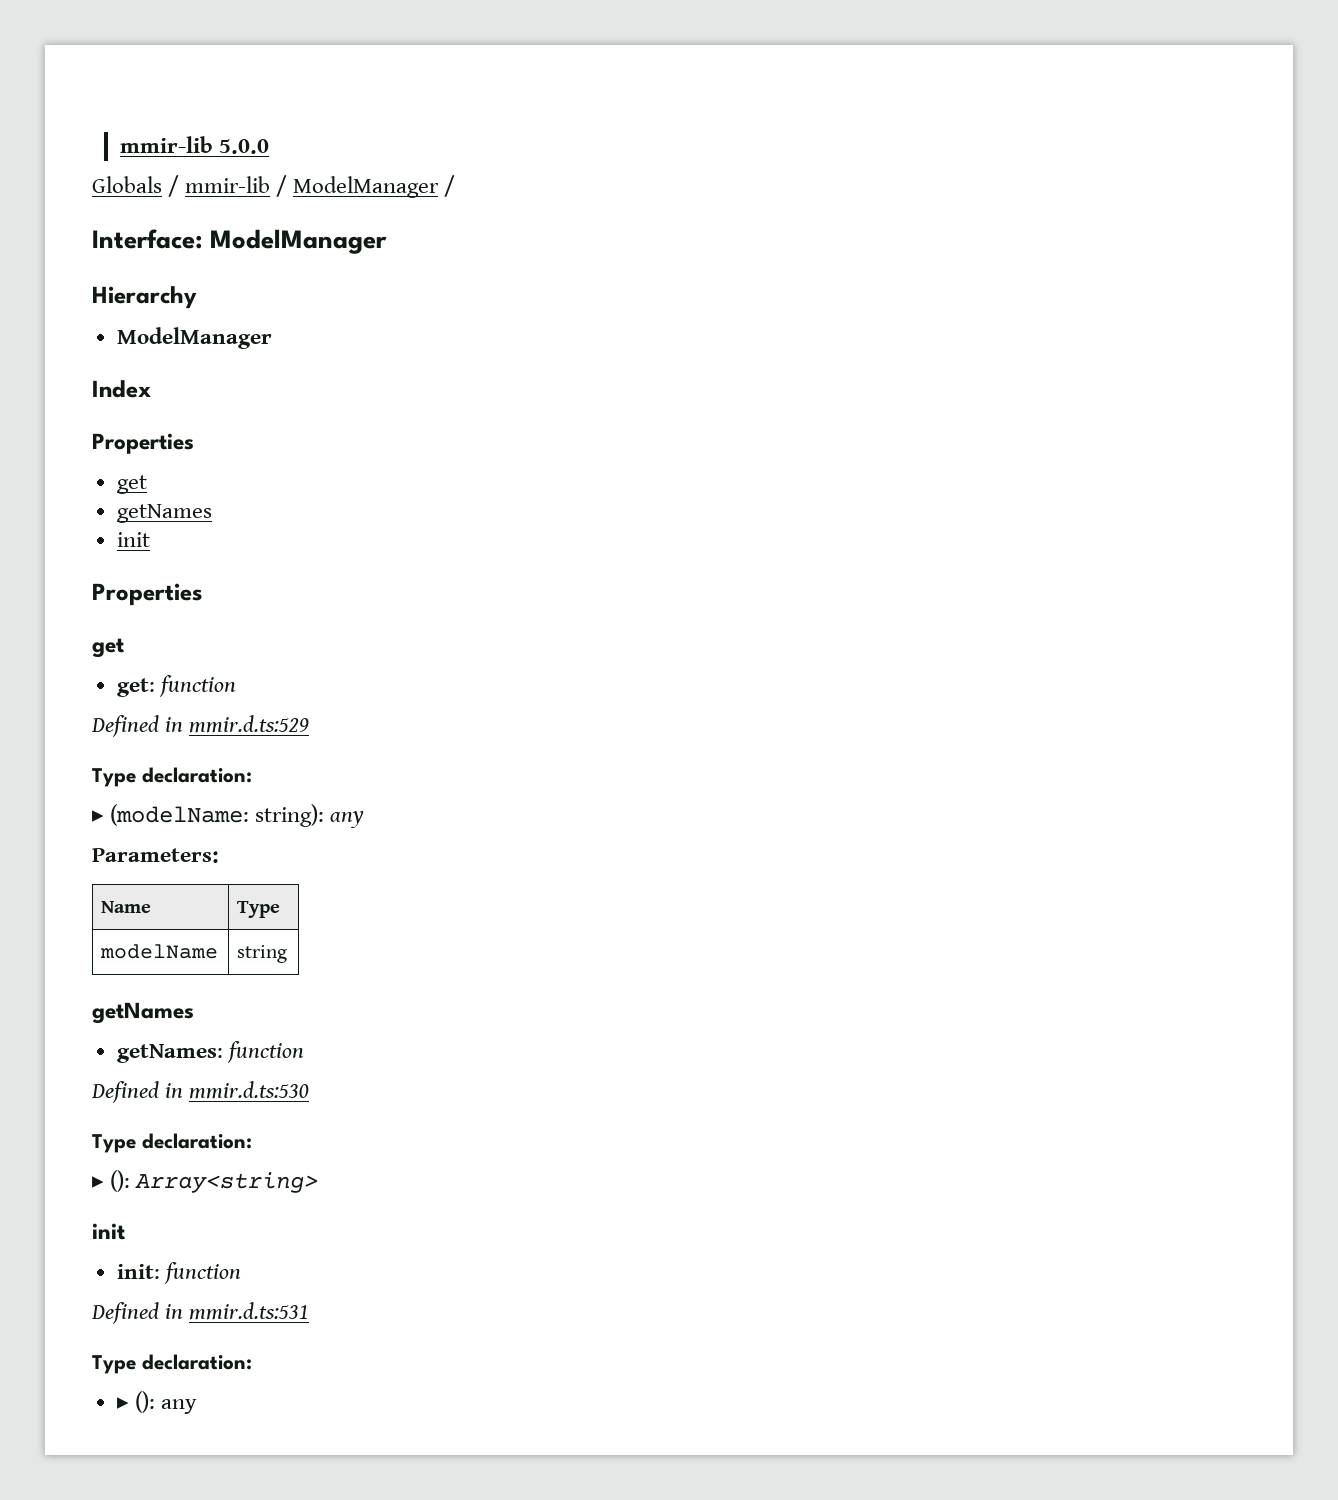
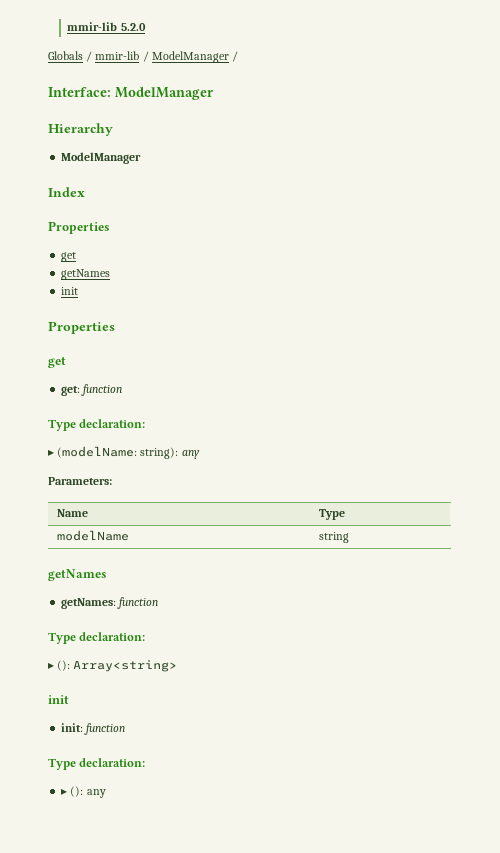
[119,136,270,154] mmir-lib 5.0.0 -> [67,22,146,31] mmir-lib 5.2.0
[91,715,310,737] // Defined in mmir.d.ts:529 -> (123, 390) none
[91,1081,310,1103] // Defined in mmir.d.ts:530 -> (159, 603) none
[91,1302,310,1324] // Defined in mmir.d.ts:531 -> (126, 729) none

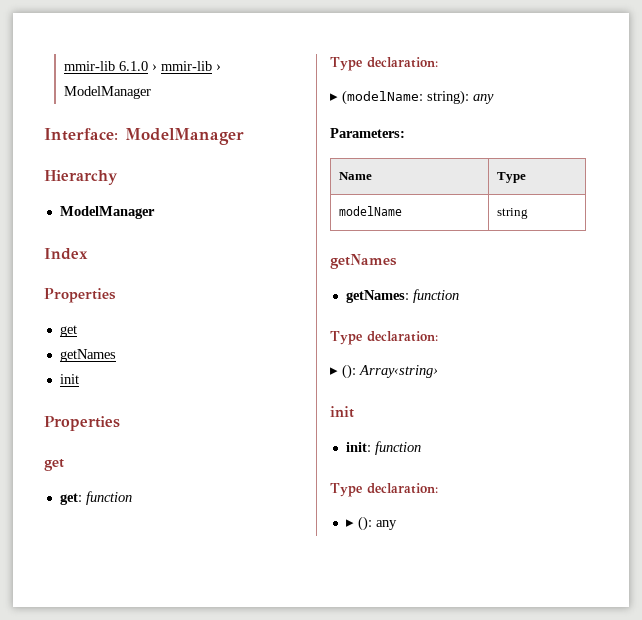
[67,22,146,31] [48,51,239,63] mmir-lib 5.2.0 // Globals / mmir-lib / ModelManager / -> [63,61,221,71] [63,86,151,99] mmir-lib 6.1.0 › mmir-lib › ModelManager
[73,660,178,672] Array<string> -> [359,365,438,378] Array‹string›

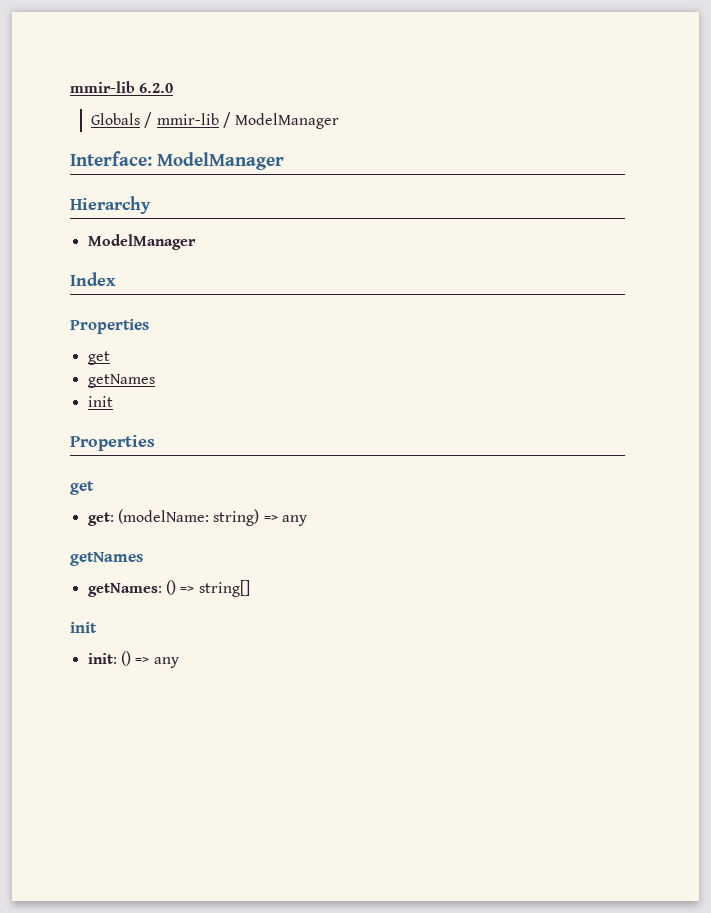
[63,61,221,71] mmir-lib 6.1.0 › mmir-lib › -> [70,81,174,93] [91,112,232,128] mmir-lib 6.2.0 // Globals / mmir-lib /
[85,491,132,505] [330,57,438,71] [330,90,494,105] [330,128,405,138] [339,172,373,180] [497,172,527,183] [339,206,403,216] [497,208,529,219] [330,254,397,269] [345,289,459,303] [330,331,438,345] [330,364,438,379] [330,406,354,418] [345,441,421,455] [330,483,438,497] [345,516,372,531] function // Type declaration: // ▸ (modelName: string): any // Parameters: // Name | Type // modelName | string // getNames // getNames: function // Type declaration: // ▸ (): Array‹string› // init // init: function // Type declaration: // ▸ (): -> [117,509,307,526] [70,552,143,566] [87,580,250,597] [70,622,97,633] [87,651,150,666] (modelName: string) => any // getNames // getNames: () => string[] // init // init: () =>

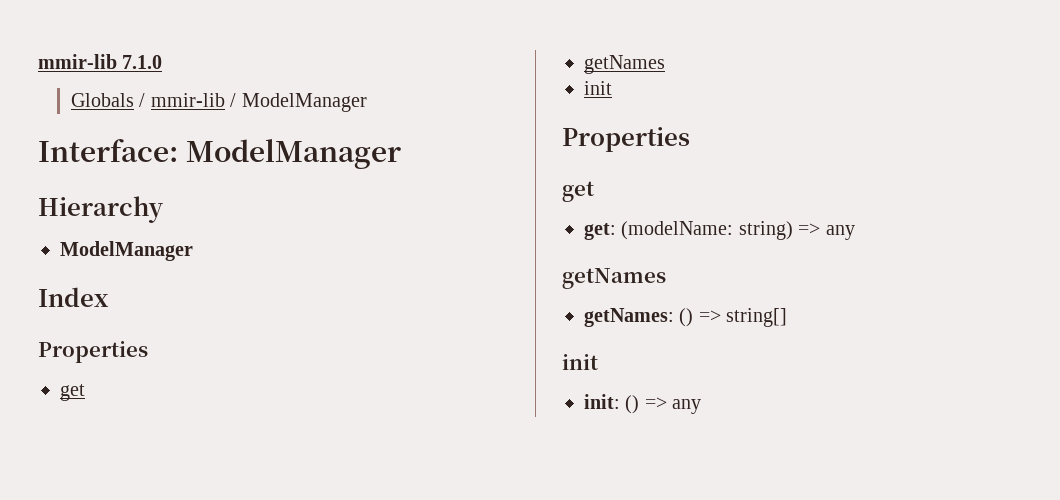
[70,81,174,93] mmir-lib 6.2.0 -> [38,54,163,69] mmir-lib 7.1.0

